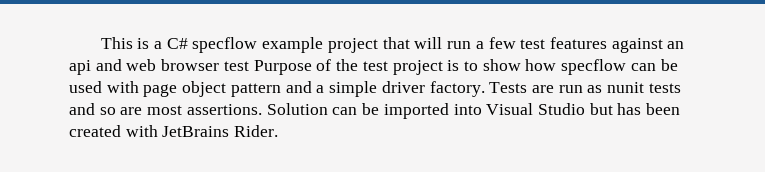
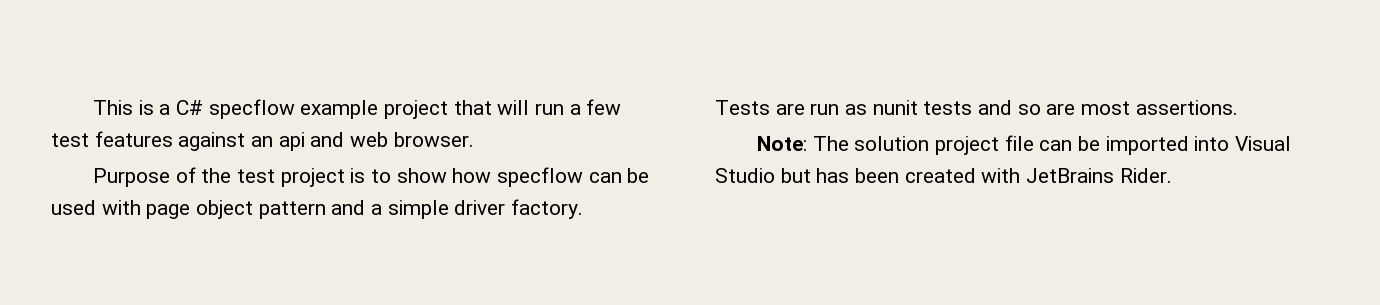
[161,59,249,71] browser test -> [393,132,474,147] browser. //
(485, 89) none -> (584, 209) //
[266,103,328,115] Solution -> [757,135,1034,155] // Note: The solution project file

